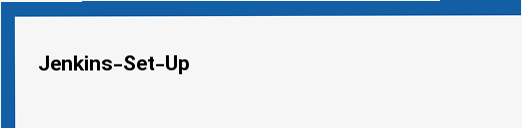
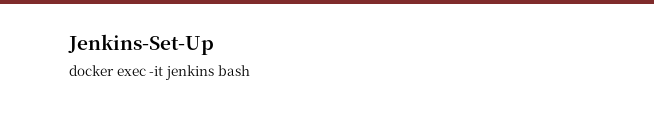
(191, 65) none -> [69,65,250,80] // docker exec -it jenkins bash

